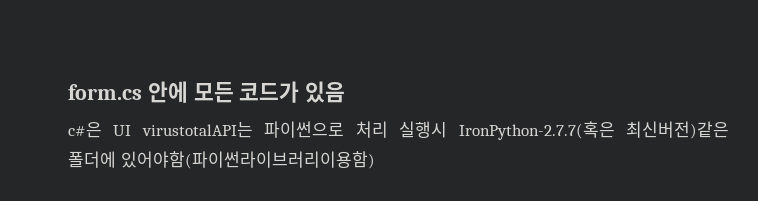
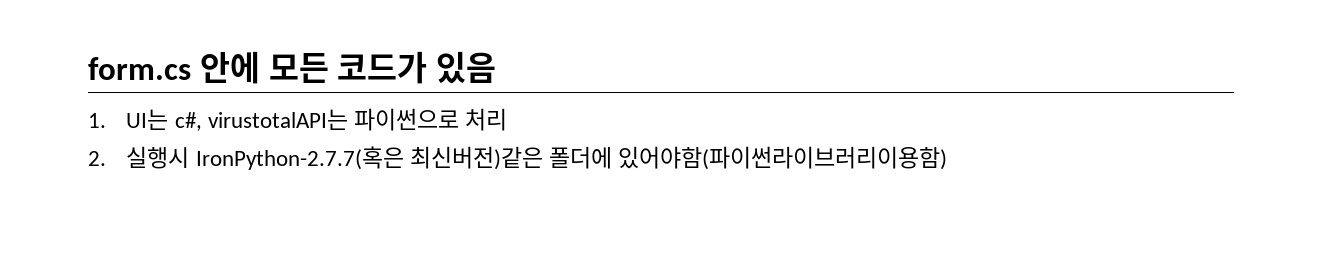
[68,122,132,138] c#은 UI -> [88,109,202,131] 1. UI는 c#,
(388, 129) none -> [88,151,106,166] // 2.

